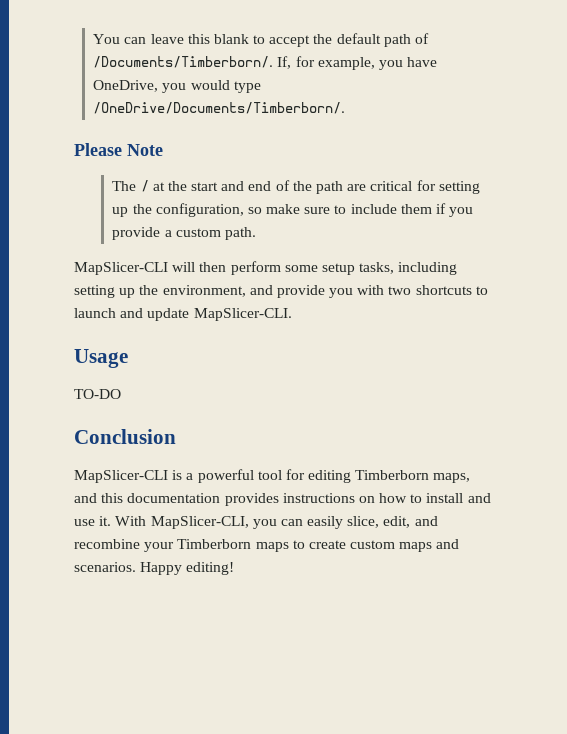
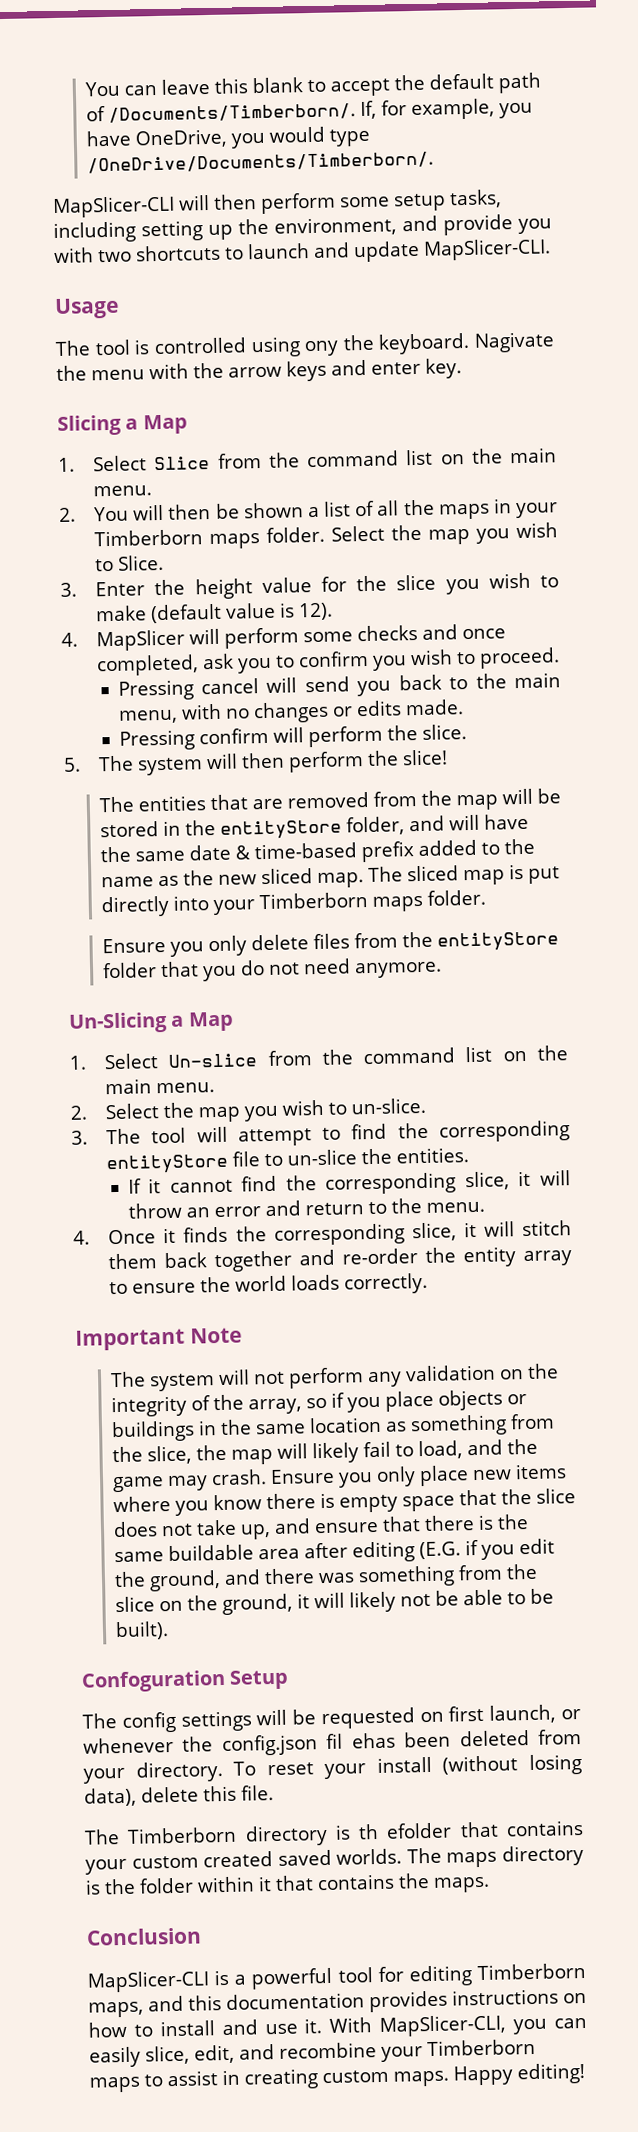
[74,143,163,156] [112,180,480,194] [112,203,474,217] [112,227,256,240] // Please Note // The / at the start and end of the path are critical for setting up the configuration, so make sure to include them if you provide a custom path. -> (435, 162) none
[74,389,121,399] TO-DO -> [55,331,555,358] [56,358,462,382] [57,414,188,436] [58,447,557,472] [93,485,153,497] [59,498,558,522] [94,522,558,550] [95,554,165,572] [60,572,559,600] [95,602,334,624] [61,624,507,652] [96,647,561,677] [117,672,561,701] [118,699,464,724] [118,724,467,751] [63,749,449,776] [99,788,562,813] [100,813,530,840] [100,838,536,863] [101,863,561,888] [101,889,487,918] [102,931,560,957] [102,958,443,982] [68,1011,234,1034] [69,1045,569,1070] [105,1078,216,1095] [70,1097,427,1123] [71,1120,570,1147] [106,1147,470,1175] [127,1170,571,1195] [127,1198,485,1219] [73,1220,572,1246] [108,1246,572,1273] [109,1272,429,1295] [75,1327,242,1351] [110,1363,560,1392] [111,1389,528,1418] [111,1413,556,1443] [112,1438,539,1465] [112,1463,568,1493] [113,1488,577,1516] [113,1513,530,1540] [114,1538,556,1563] [114,1563,539,1592] [115,1588,555,1615] [115,1621,170,1641] [81,1669,290,1693] [82,1704,581,1733] [83,1729,582,1757] [83,1754,582,1784] [84,1785,274,1807] [84,1819,584,1847] [85,1844,584,1875] [85,1873,490,1895] The tool is controlled using ony the keyboard. Nagivate the menu with the arrow keys and enter key. // Slicing a Map // 1. Select Slice from the command list on the main menu. // 2. You will then be shown a list of all the maps in your Timberborn maps folder. Select the map you wish to Slice. // 3. Enter the height value for the slice you wish to make (default value is 12). // 4. MapSlicer will perform some checks and once completed, ask you to confirm you wish to proceed. // Pressing cancel will send you back to the main menu, with no changes or edits made. // Pressing confirm will perform the slice. // 5. The system will then perform the slice! // The entities that are removed from the map will be stored in the entityStore folder, and will have the same date & time-based prefix added to the name as the new sliced map. The sliced map is put directly into your Timberborn maps folder. // Ensure you only delete files from the entityStore folder that you do not need anymore. // Un-Slicing a Map // 1. Select Un-slice from the command list on the main menu. // 2. Select the map you wish to un-slice. // 3. The tool will attempt to find the corresponding entityStore file to un-slice the entities. // If it cannot find the corresponding slice, it will throw an error and return to the menu. // 4. Once it finds the corresponding slice, it will stitch them back together and re-order the entity array to ensure the world loads correctly. // Important Note // The system will not perform any validation on the integrity of the array, so if you place objects or buildings in the same location as something from the slice, the map will likely fail to load, and the game may crash. Ensure you only place new items where you know there is empty space that the slice does not take up, and ensure that there is the same buildable area after editing (E.G. if you edit the ground, and there was something from the slice on the ground, it will likely not be able to be built). // Confoguration Setup // The config settings will be requested on first launch, or whenever the config.json fil ehas been deleted from your directory. To reset your install (without losing data), delete this file. // The Timberborn directory is th efolder that contains your custom created saved worlds. The maps directory is the folder within it that contains the maps.
[308,539,460,552] [74,562,136,572] create custom maps and scenarios. -> [167,2068,449,2090] assist in creating custom maps.

